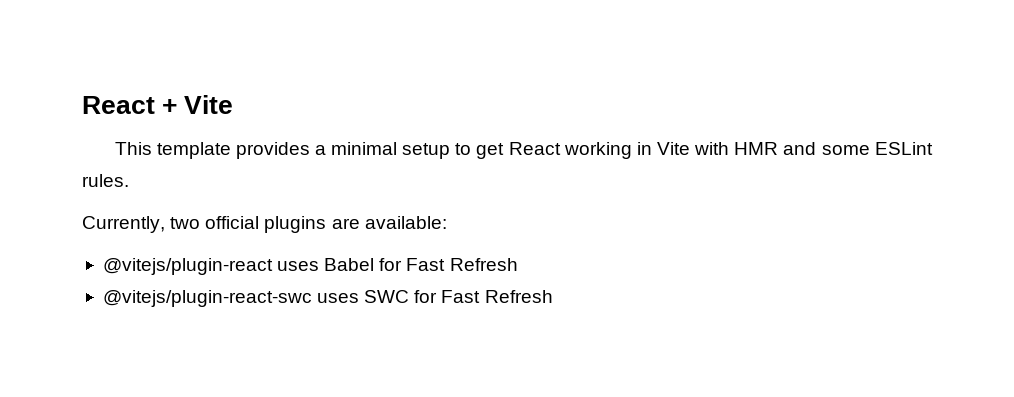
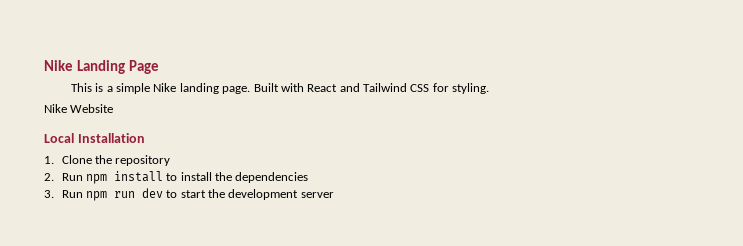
[82,95,234,114] [114,142,933,159] [82,174,129,187] [82,216,447,233] [102,258,518,275] [102,290,553,307] React + Vite // This template provides a minimal setup to get React working in Vite with HMR and some ESLint rules. // Currently, two official plugins are available: // @vitejs/plugin-react uses Babel for Fast Refresh // @vitejs/plugin-react-swc uses SWC for Fast Refresh -> [44,60,159,74] [70,83,490,94] [44,104,114,113] [44,133,145,143] [44,155,171,166] [44,171,309,184] [44,188,334,201] Nike Landing Page // This is a simple Nike landing page. Built with React and Tailwind CSS for styling. // Nike Website // Local Installation // 1. Clone the repository // 2. Run npm install to install the dependencies // 3. Run npm run dev to start the development server

